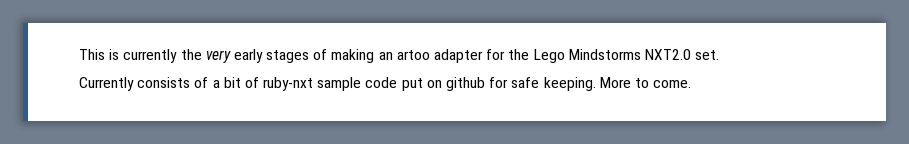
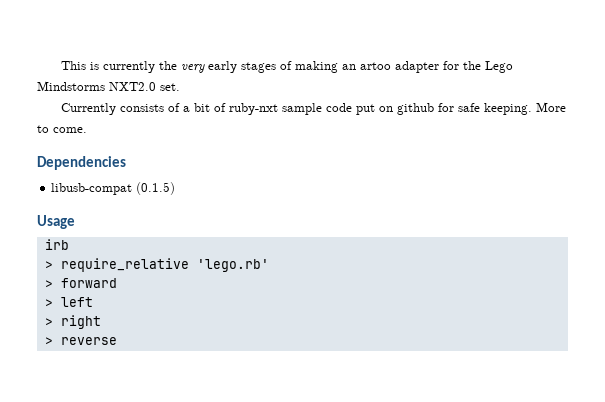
(692, 84) none -> [37,156,126,170] [51,182,176,195] [37,215,75,229] [44,239,69,250] [44,258,269,272] [44,278,117,288] [44,297,93,307] [44,315,101,329] [44,337,117,345] // Dependencies // libusb-compat (0.1.5) // Usage // irb // > require_relative 'lego.rb' // > forward // > left // > right // > reverse

